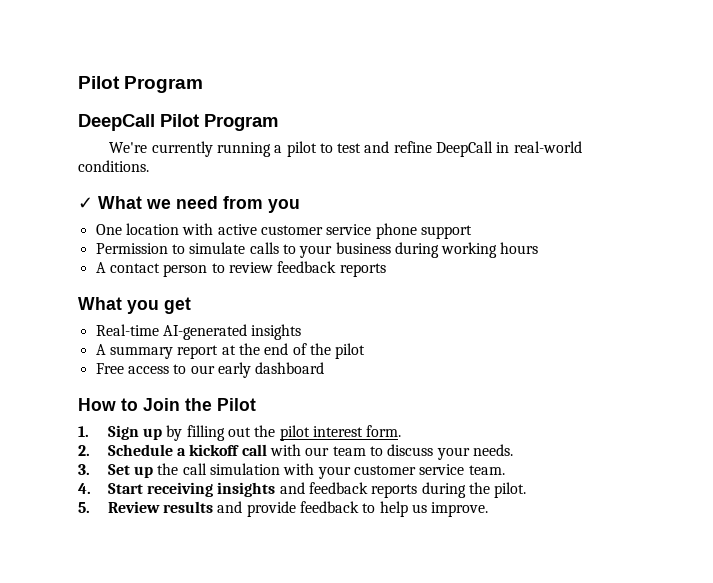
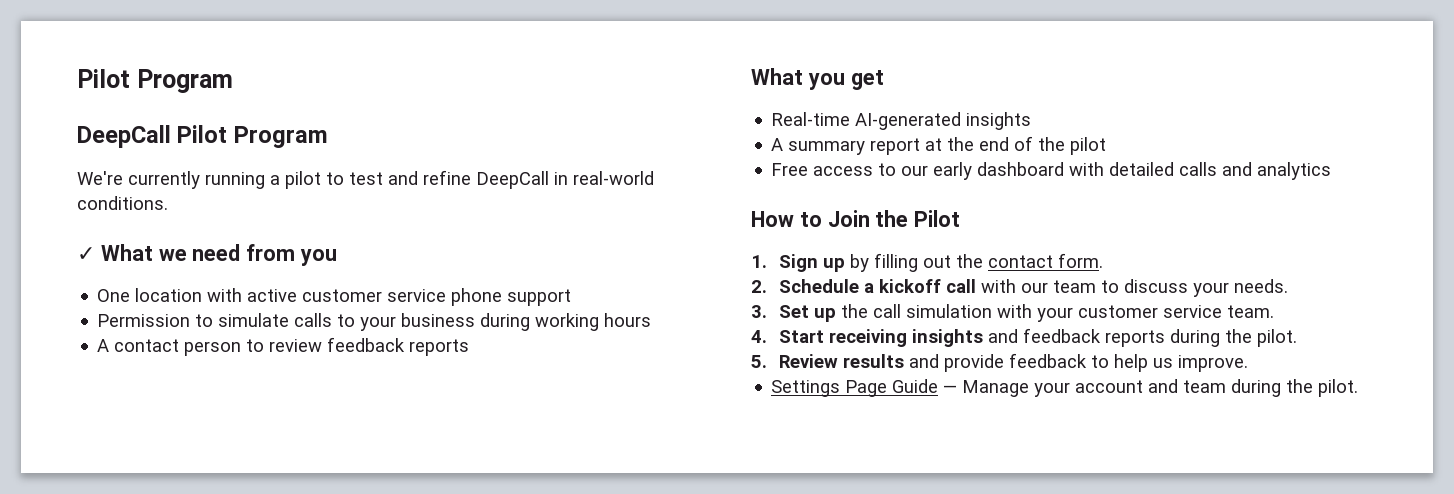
(325, 368) none -> [1069,162,1332,180] with detailed calls and analytics
[279,425,364,441] pilot interest -> [988,255,1054,268] contact
(489, 509) none -> [771,379,1359,397] // Settings Page Guide — Manage your account and team during the pilot.

